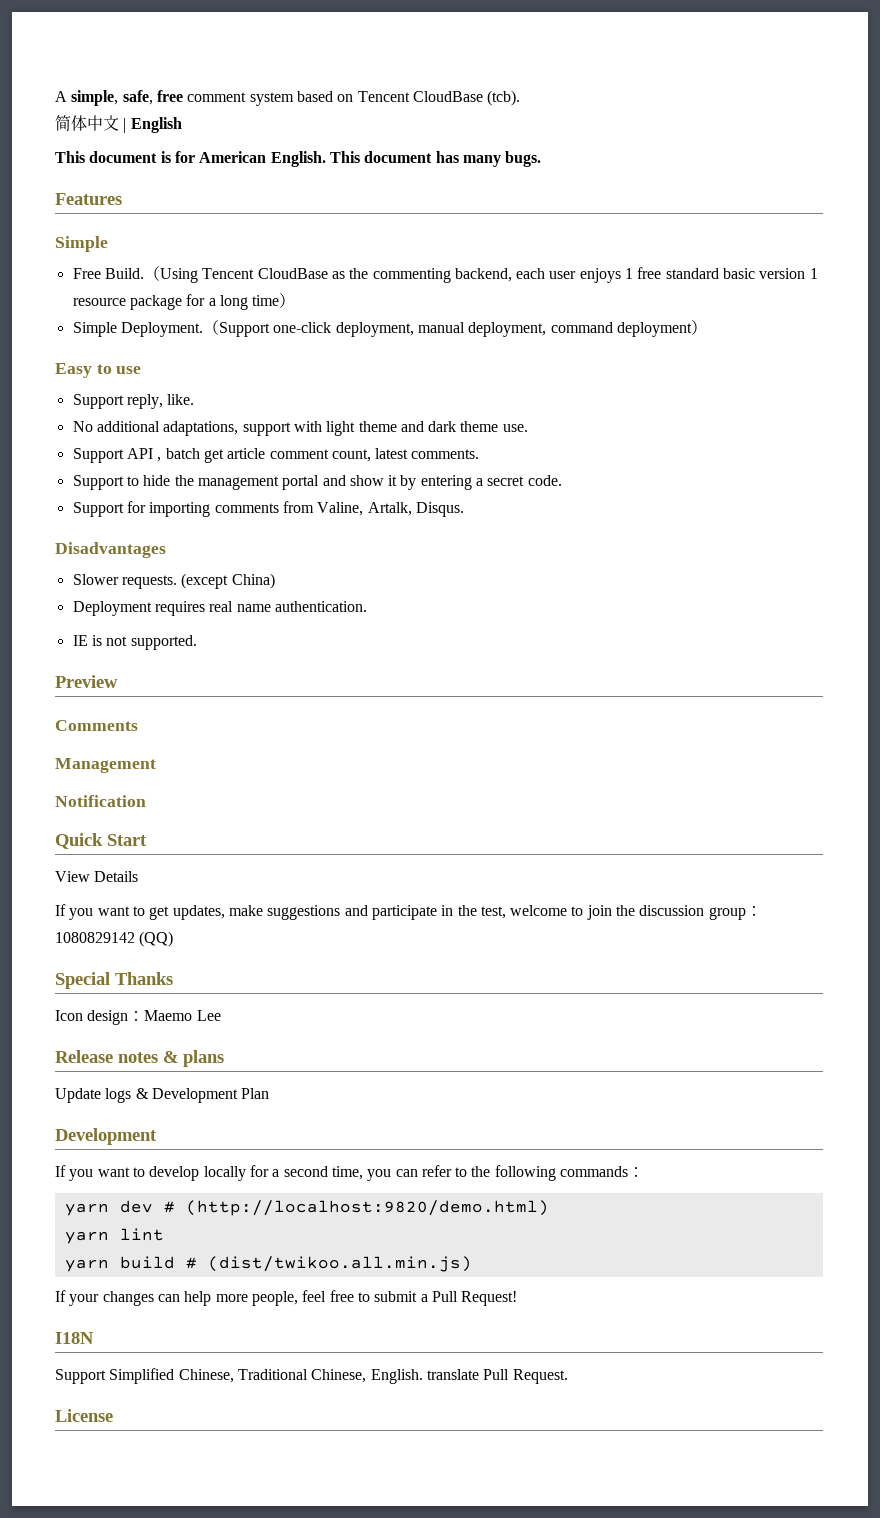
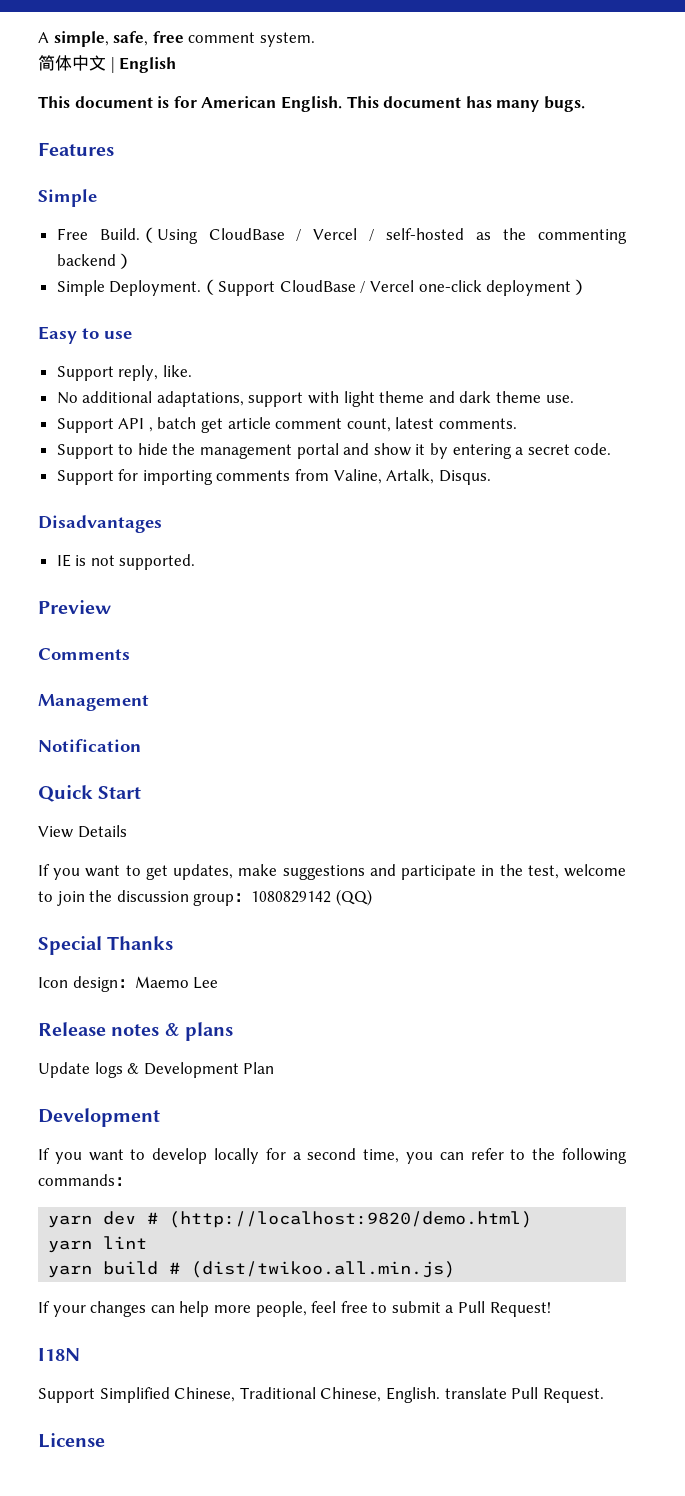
[249,90,521,106] system based on Tencent CloudBase (tcb). -> [259,32,315,47] system.
[202,267,818,283] [72,294,280,310] Tencent CloudBase as the commenting backend, each user enjoys 1 free standard basic version 1 resource package for a long time -> [208,228,627,244] [56,254,116,266] CloudBase / Vercel / self-hosted as the commenting backend
[273,322,613,337] one-click deployment, manual deployment, command -> [279,280,482,293] CloudBase / Vercel one-click
[72,573,275,589] [72,601,367,616] // Slower requests. (except China) // Deployment requires real name authentication. -> (162, 524) none

